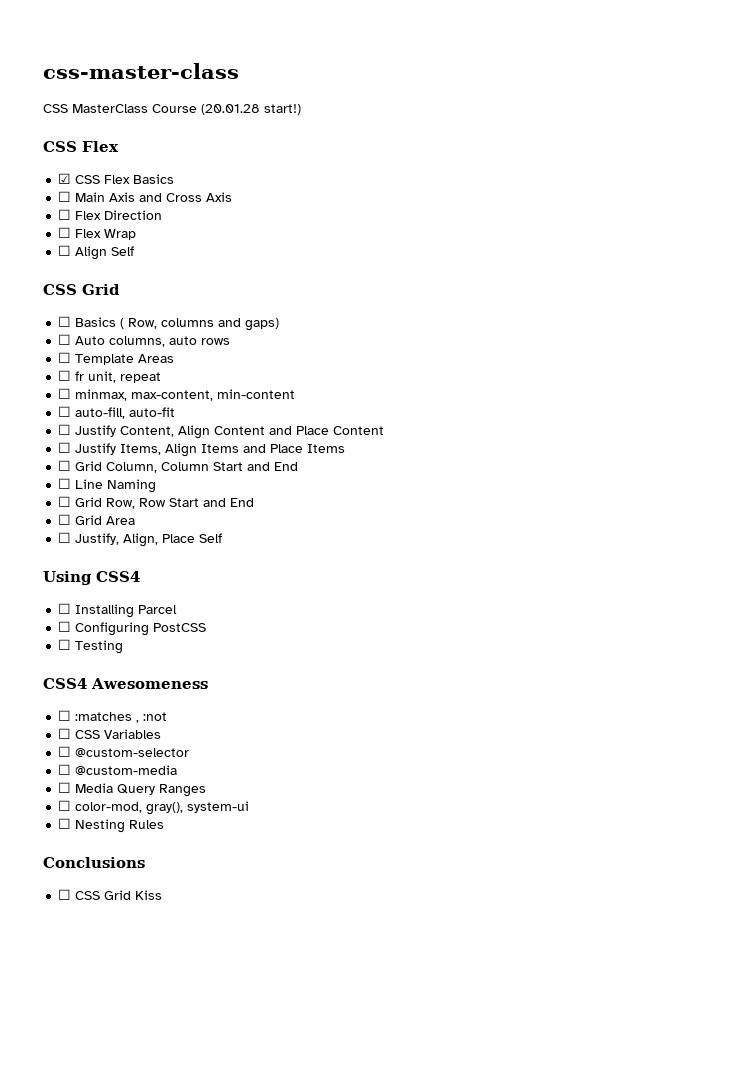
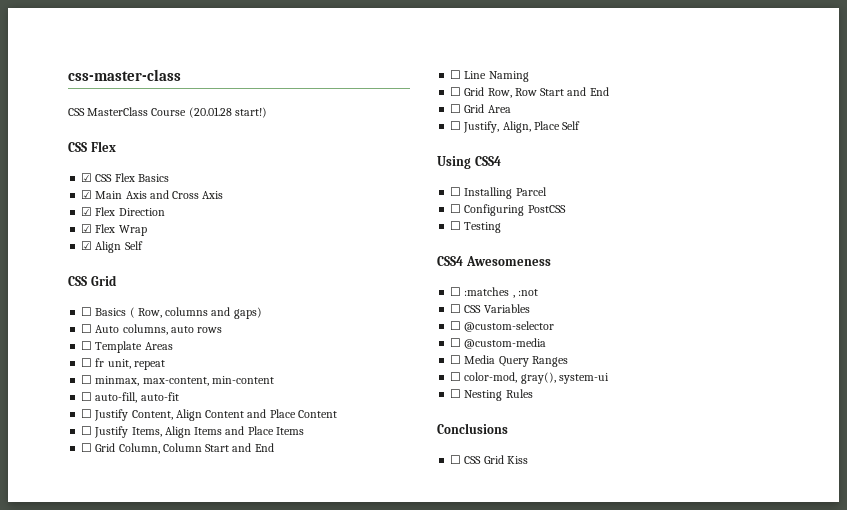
[58,191,72,202] ☐ -> [81,190,93,199] ☑
[58,209,72,220] ☐ -> [81,207,93,216] ☑
[58,227,72,238] ☐ -> [81,224,93,233] ☑
[58,245,72,256] ☐ -> [81,241,93,250] ☑

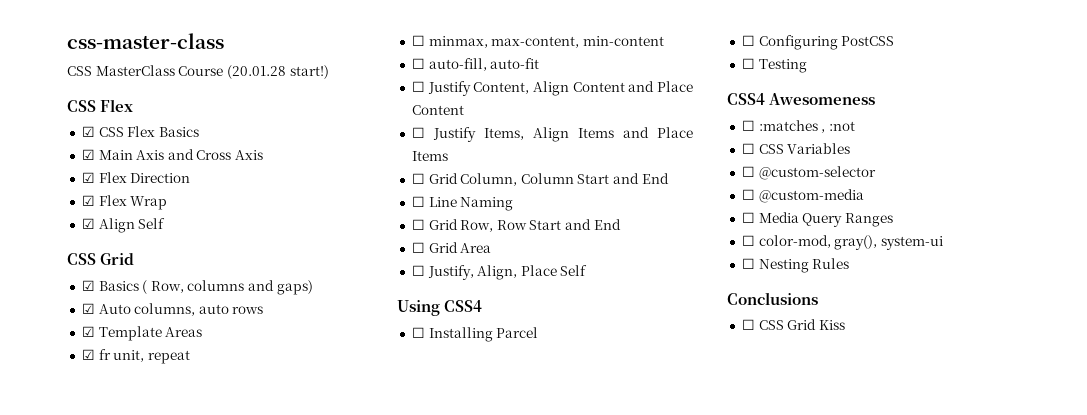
[81,307,93,316] ☐ -> [81,280,95,291] ☑
[81,324,93,333] ☐ -> [81,303,95,314] ☑
[81,341,93,350] ☐ -> [81,326,95,337] ☑
[81,358,93,367] ☐ -> [81,349,95,360] ☑

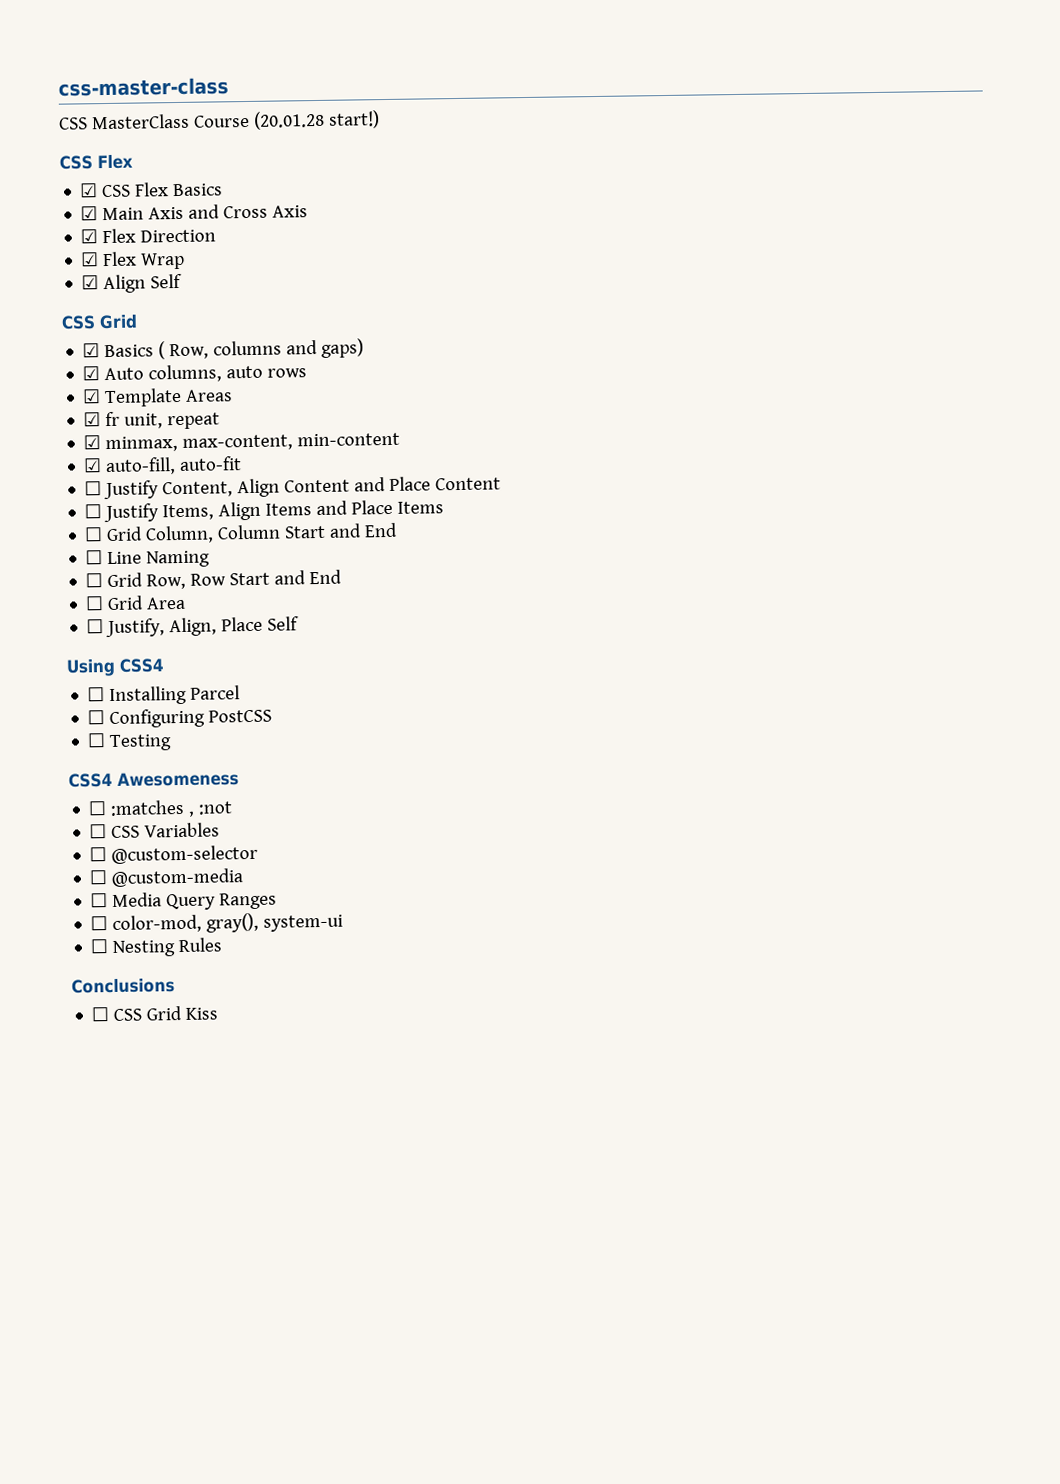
[411,35,425,46] ☐ -> [83,435,102,450] ☑
[411,58,425,69] ☐ -> [83,458,103,473] ☑

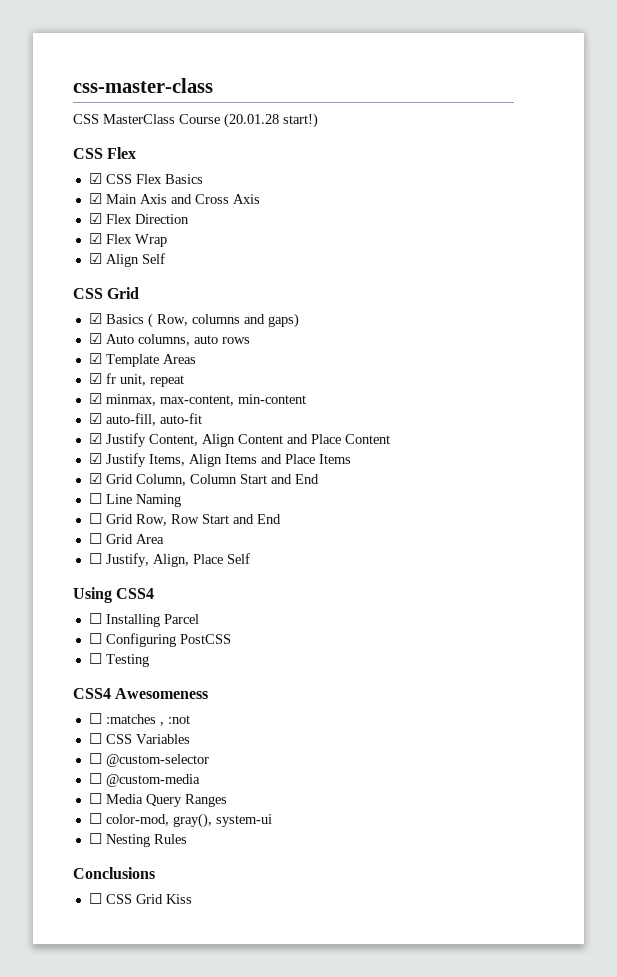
[84,481,103,496] ☐ -> [88,433,102,444] ☑
[84,504,103,519] ☐ -> [88,453,102,464] ☑
[84,527,104,542] ☐ -> [88,473,102,484] ☑

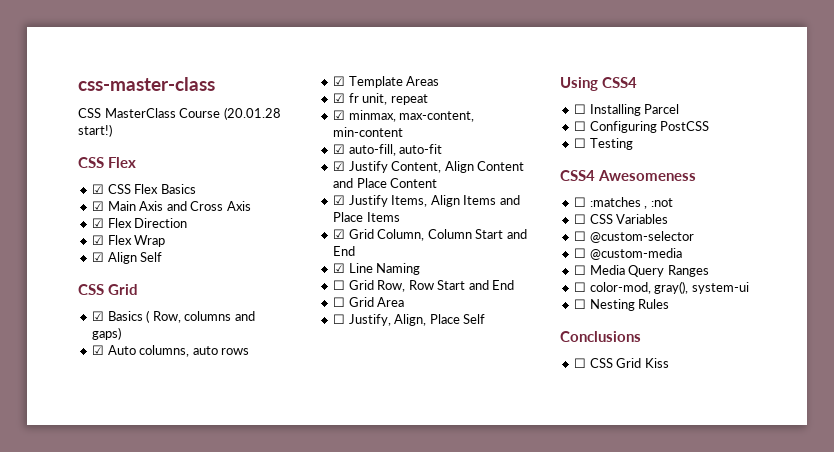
[88,493,102,504] ☐ -> [333,263,346,273] ☑

